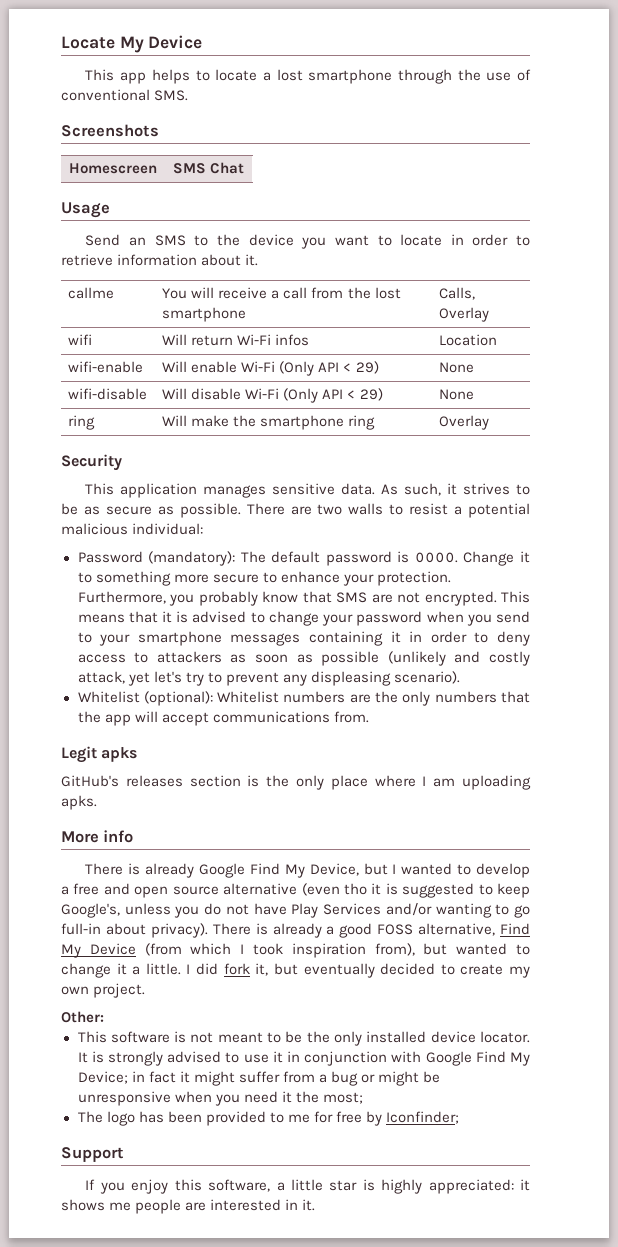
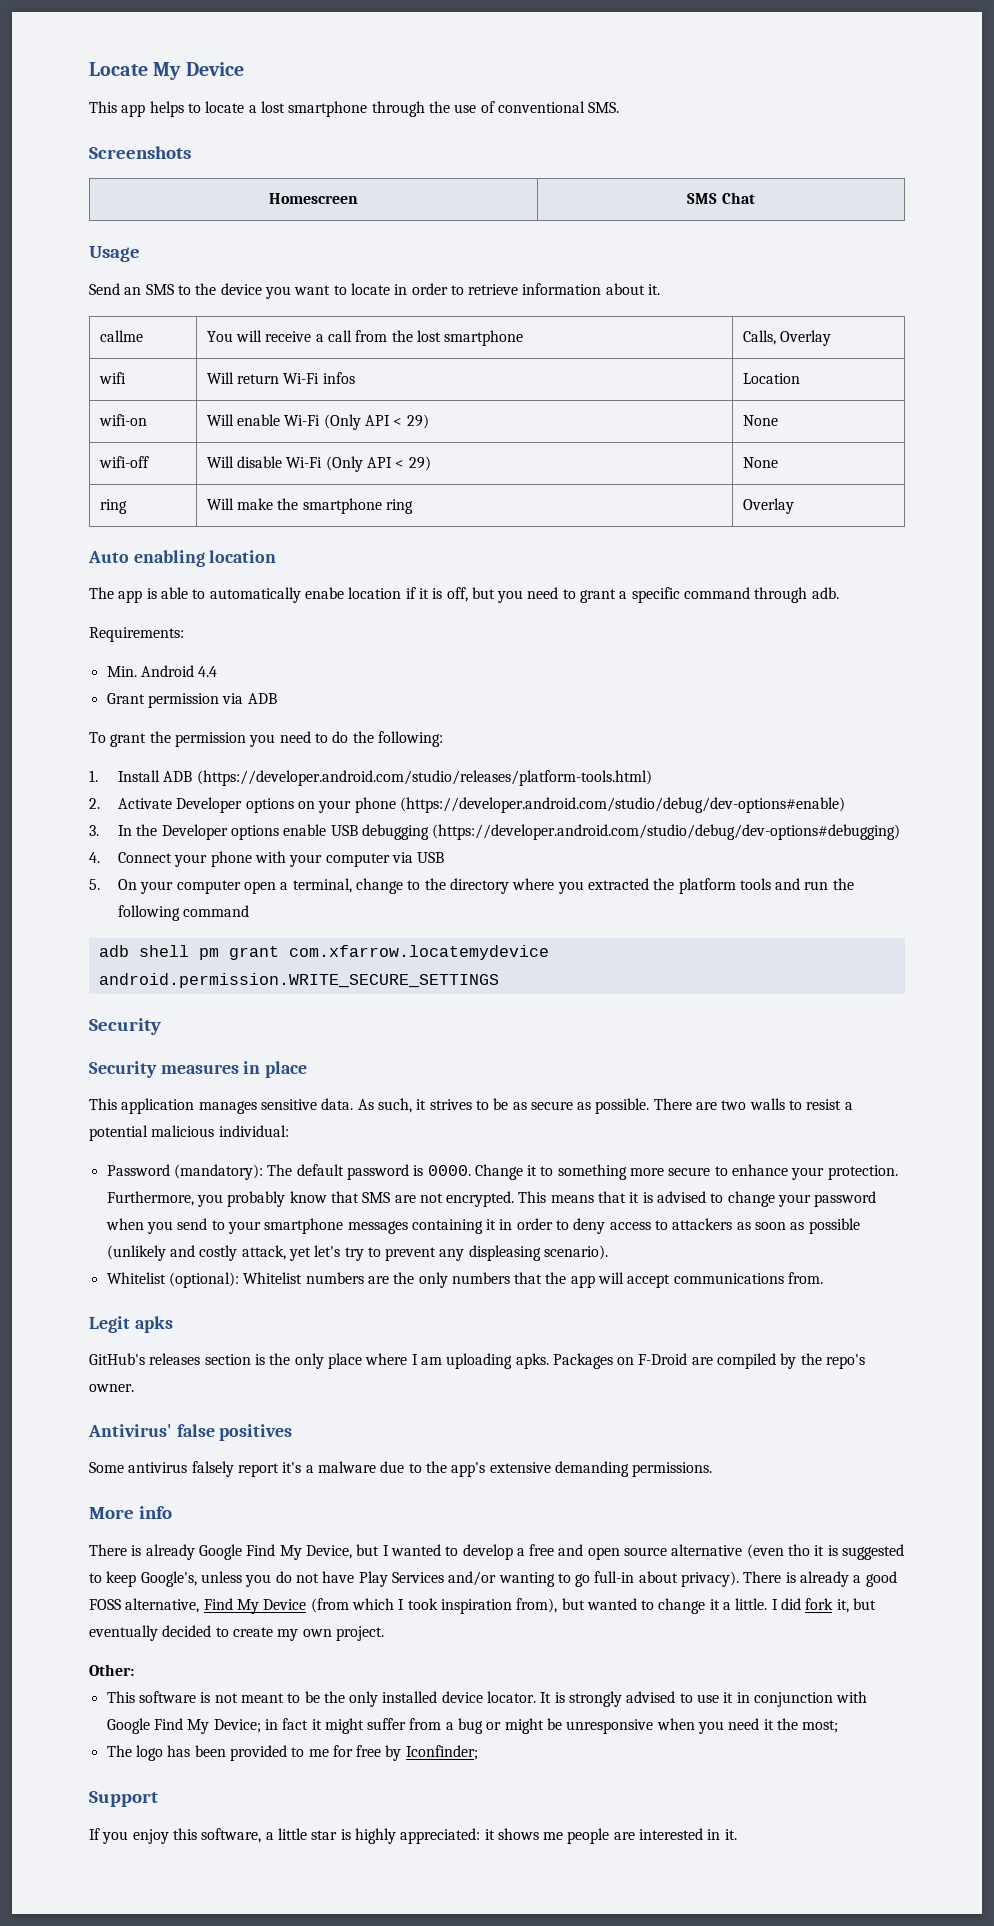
[68,361,144,373] wifi-enable -> [98,414,147,426] wifi-on
[68,388,148,400] wifi-disable -> [98,456,149,468] wifi-off
[61,454,122,471] Security -> [88,550,277,567] [89,587,839,603] [89,627,184,642] [106,665,218,677] [106,693,277,708] [89,731,443,747] [89,770,652,786] [89,797,845,813] [89,824,901,840] [89,851,445,867] [89,878,854,894] [118,905,250,921] [98,945,549,960] [98,973,499,988] [89,1018,161,1035] [89,1061,308,1078] Auto enabling location // The app is able to automatically enabe location if it is off, but you need to grant a specific command through adb. // Requirements: // Min. Android 4.4 // Grant permission via ADB // To grant the permission you need to do the following: // 1. Install ADB (https://developer.android.com/studio/releases/platform-tools.html) // 2. Activate Developer options on your phone (https://developer.android.com/studio/debug/dev-options#enable) // 3. In the Developer options enable USB debugging (https://developer.android.com/studio/debug/dev-options#debugging) // 4. Connect your phone with your computer via USB // 5. On your computer open a terminal, change to the directory where you extracted the platform tools and run the following command // adb shell pm grant com.xfarrow.locatemydevice android.permission.WRITE_SECURE_SETTINGS // Security // Security measures in place
(97, 802) none -> [552,1353,866,1369] [89,1384,134,1392] [88,1424,293,1441] [89,1461,713,1477] Packages on F-Droid are compiled by the repo's owner. // Antivirus' false positives // Some antivirus falsely report it's a malware due to the app's extensive demanding permissions.

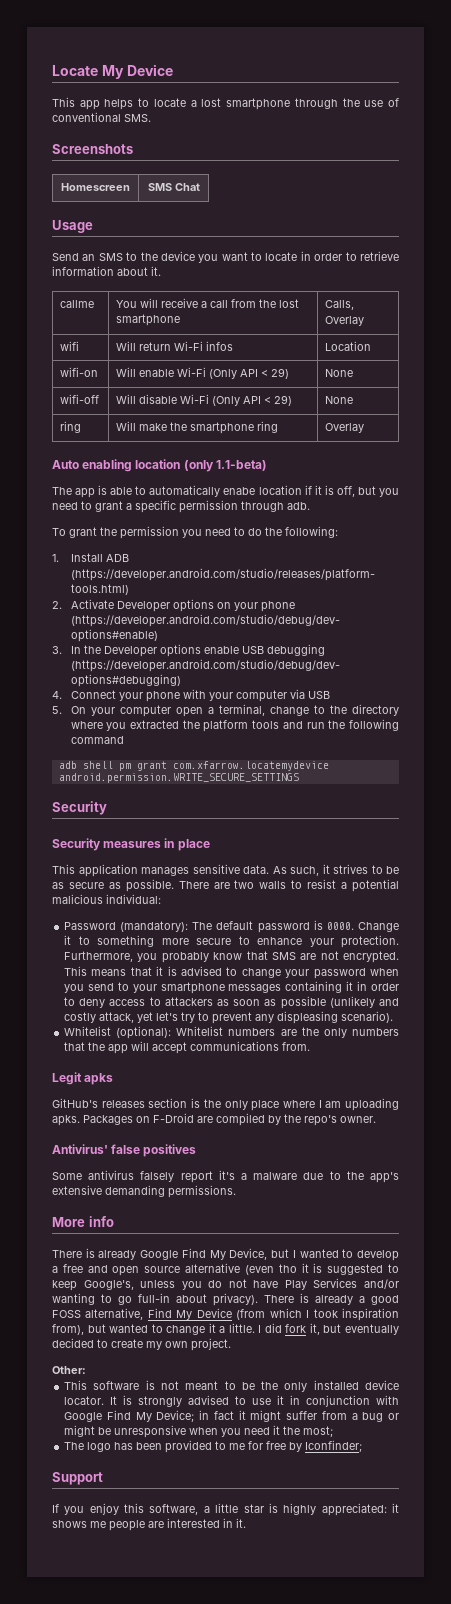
(277, 556) none -> [183,460,267,472] (only 1.1-beta)
[684,587,751,599] command -> [179,500,238,513] permission
[89,627,184,642] [106,665,218,677] [106,693,277,708] // Requirements: // Min. Android 4.4 // Grant permission via ADB -> (310, 506) none

